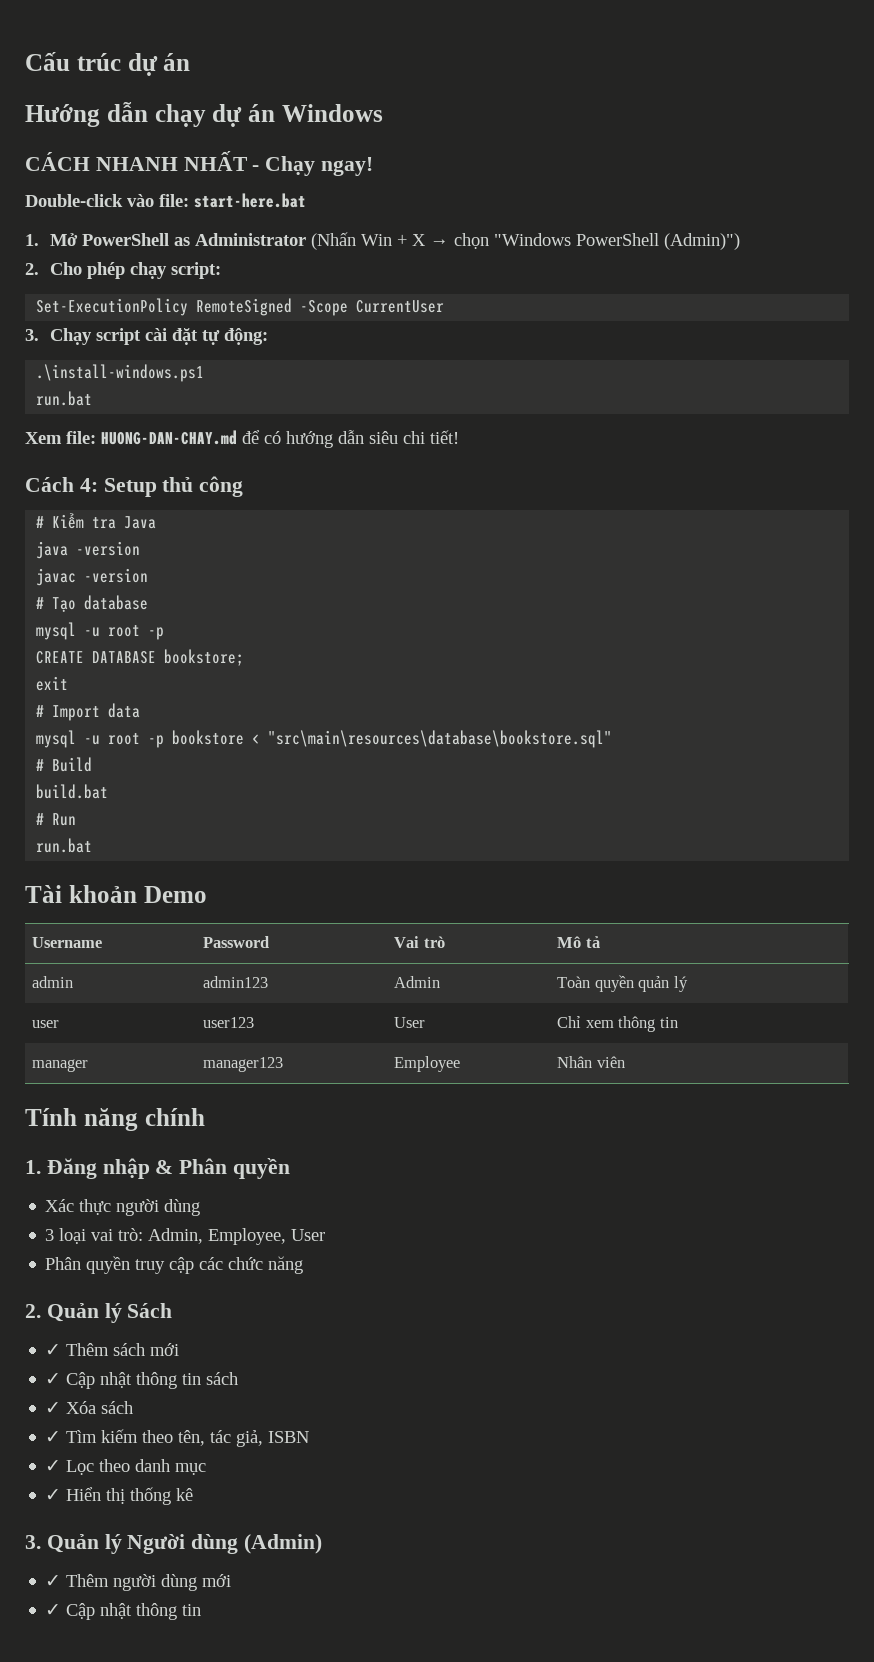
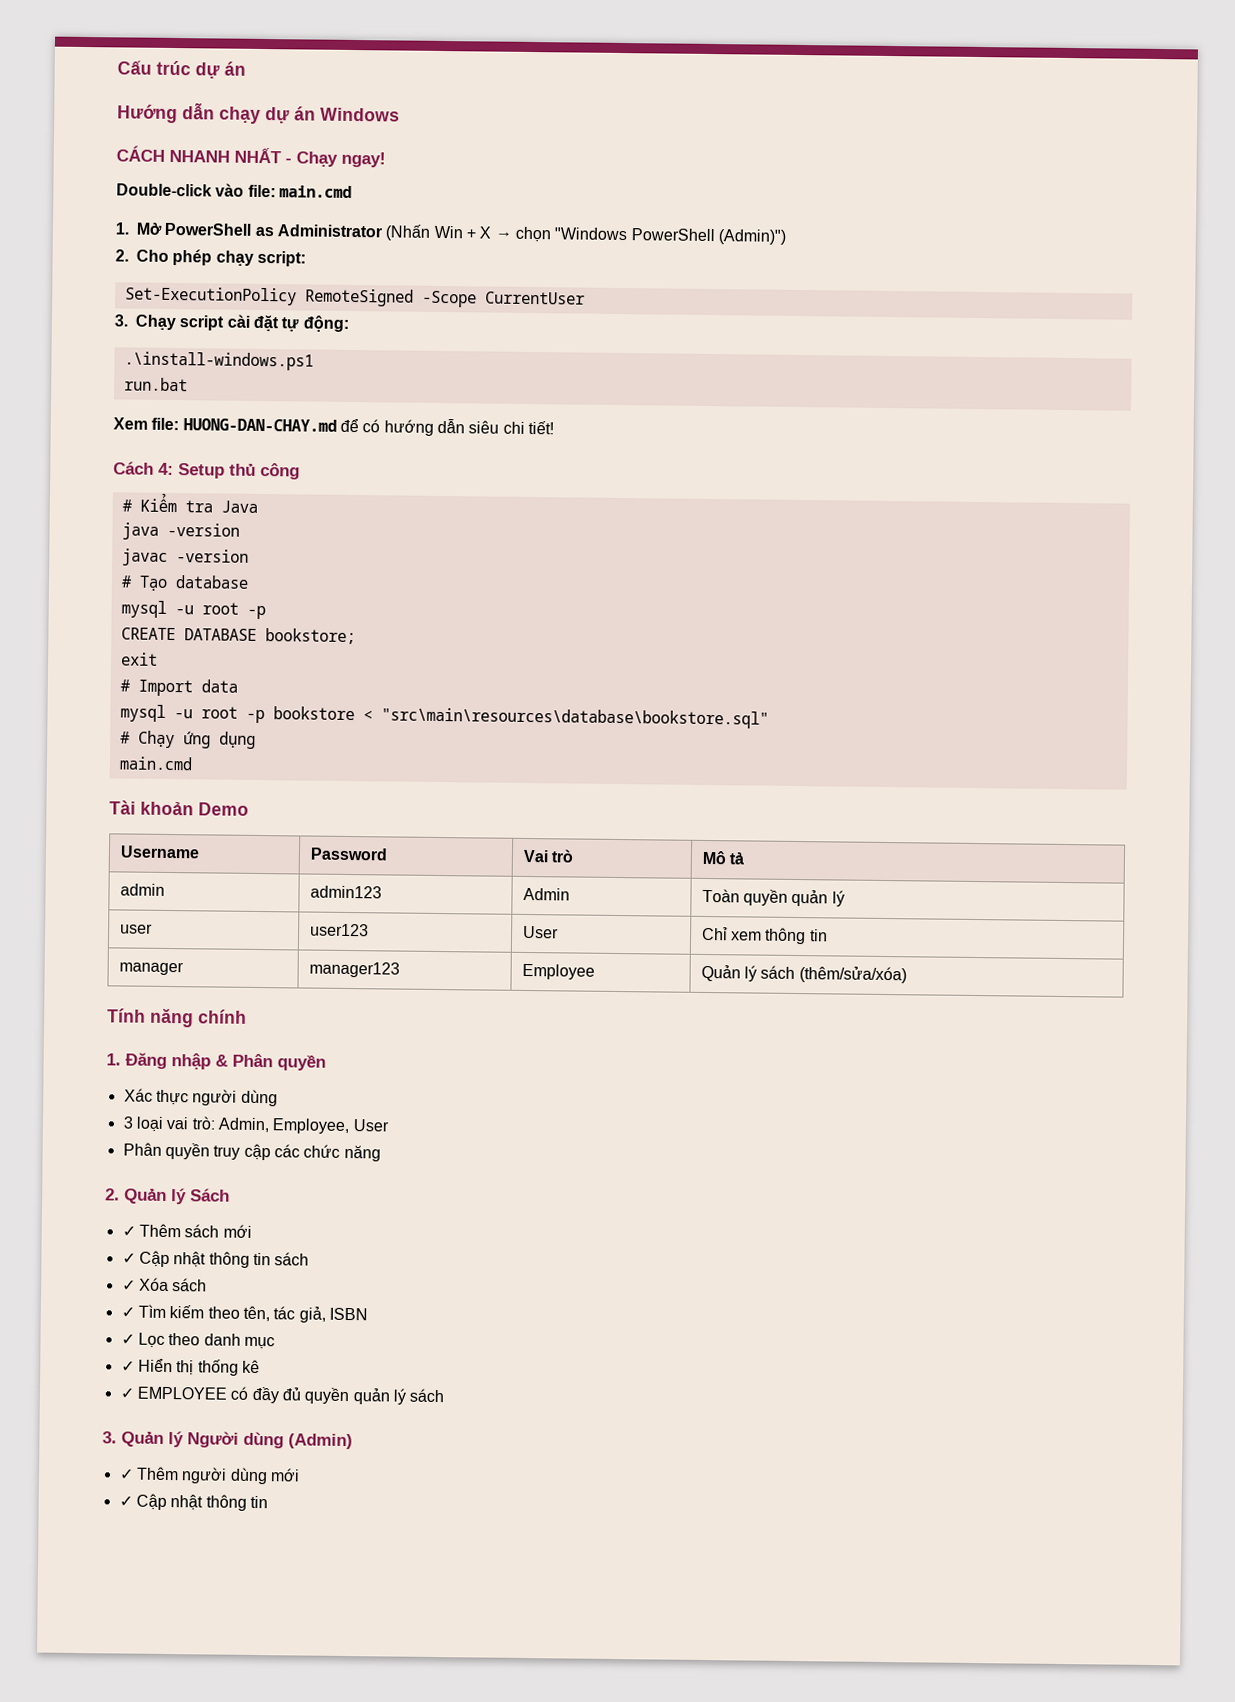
[194,193,306,208] start-here.bat -> [278,185,352,198] main.cmd
[52,757,93,772] [36,784,109,799] [36,813,77,826] [36,838,93,853] Build // build.bat // # Run // run.bat -> [137,730,256,749] [118,756,193,771] Chạy ứng dụng // main.cmd
[557,1056,625,1068] Nhân viên -> [700,964,907,984] Quản lý sách (thêm/sửa/xóa)
(194, 1494) none -> [119,1386,445,1405] // ✓ EMPLOYEE có đầy đủ quyền quản lý sách

